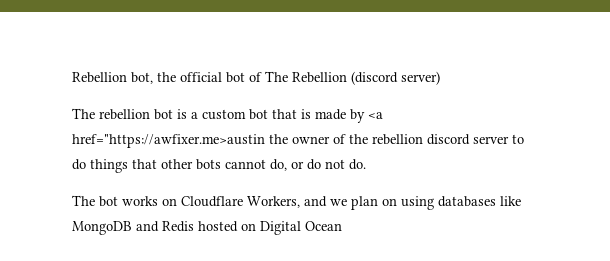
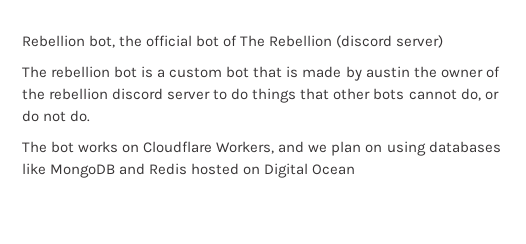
[368,112,383,119] [72,134,265,148] <a href="https://awfixer.me>austin -> [365,66,410,78] austin

